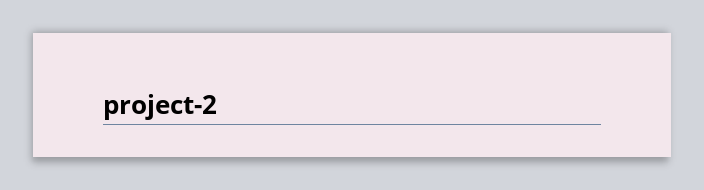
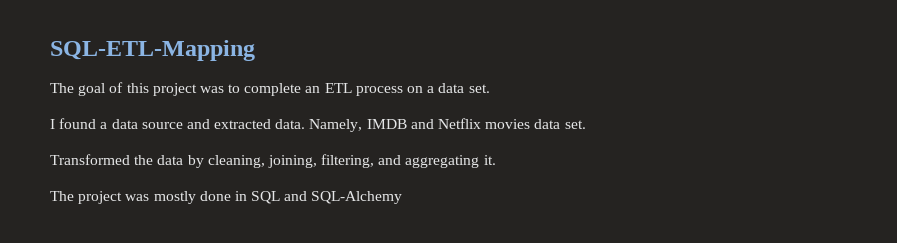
[103,94,217,120] project-2 -> [50,40,255,61] [50,82,490,96] [50,118,586,132] [50,154,496,168] [50,191,403,204] SQL-ETL-Mapping // The goal of this project was to complete an ETL process on a data set. // I found a data source and extracted data. Namely, IMDB and Netflix movies data set. // Transformed the data by cleaning, joining, filtering, and aggregating it. // The project was mostly done in SQL and SQL-Alchemy

